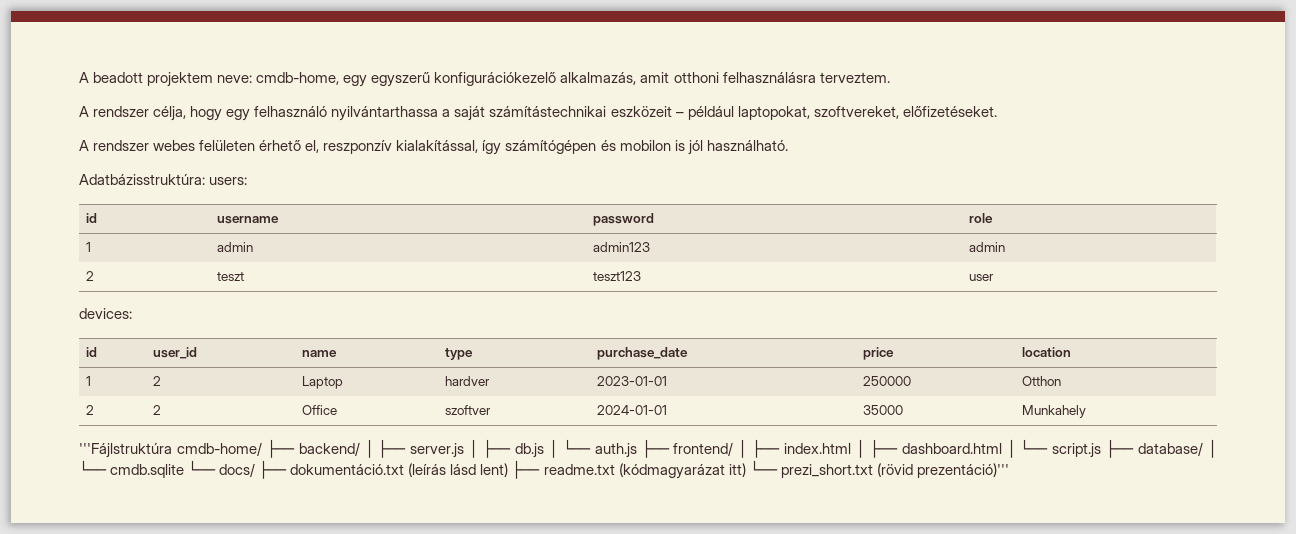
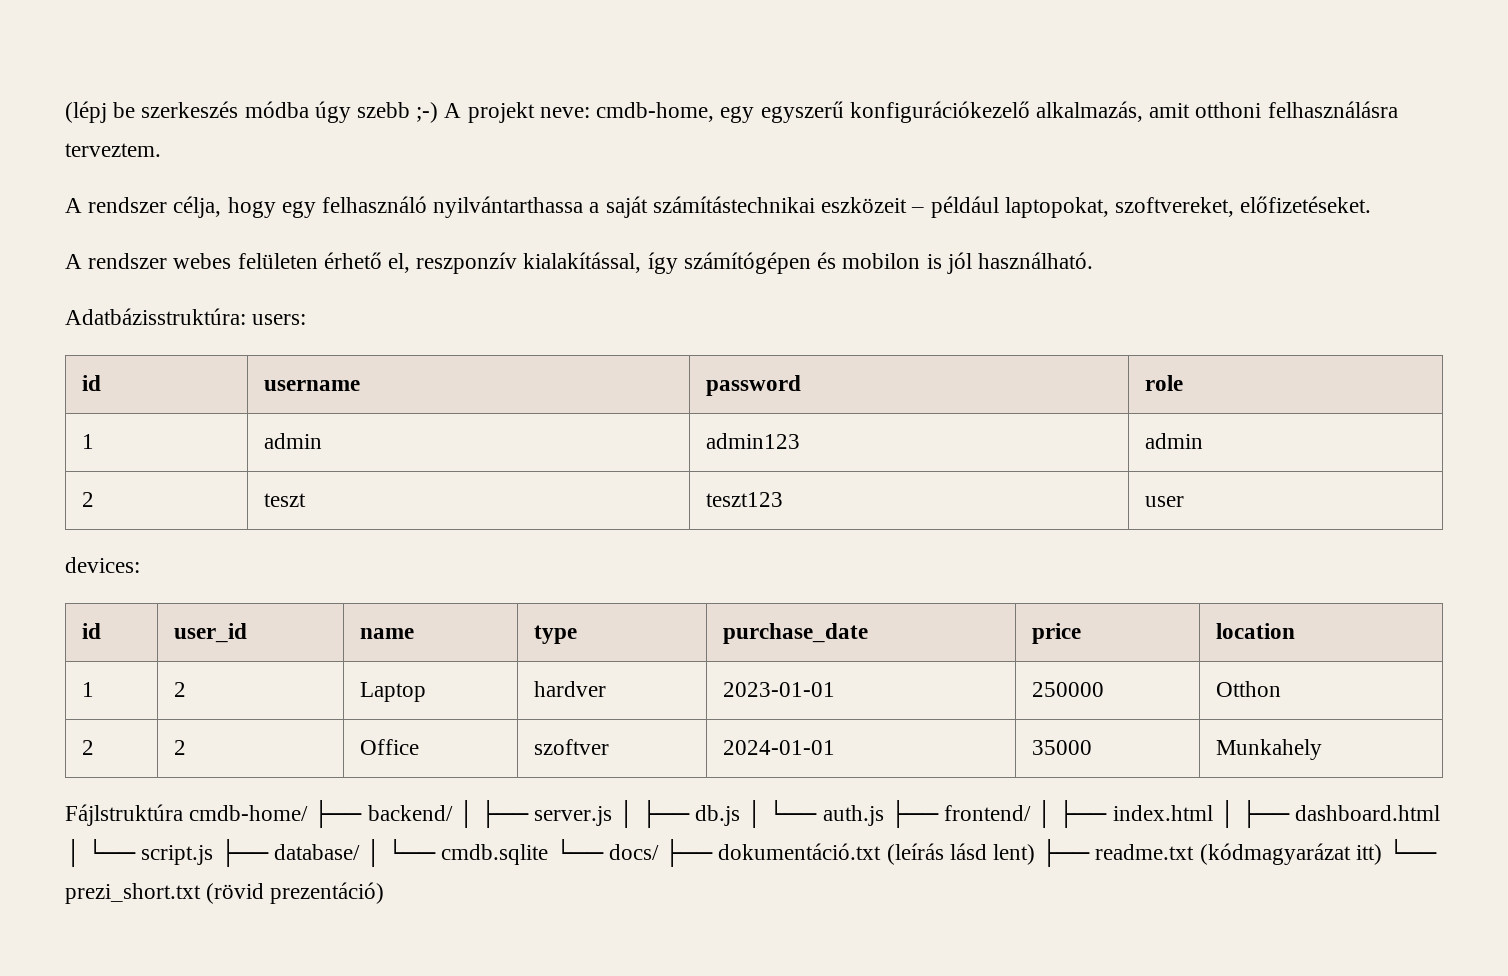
[79,72,214,87] A beadott projektem -> [65,101,535,123] (lépj be szerkeszés módba úgy szebb ;-) A projekt
[79,443,172,458] '''Fájlstruktúra -> [65,804,183,826] Fájlstruktúra
[916,463,1009,478] prezentáció)''' -> [270,882,385,904] prezentáció)

